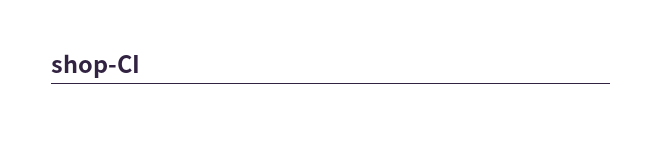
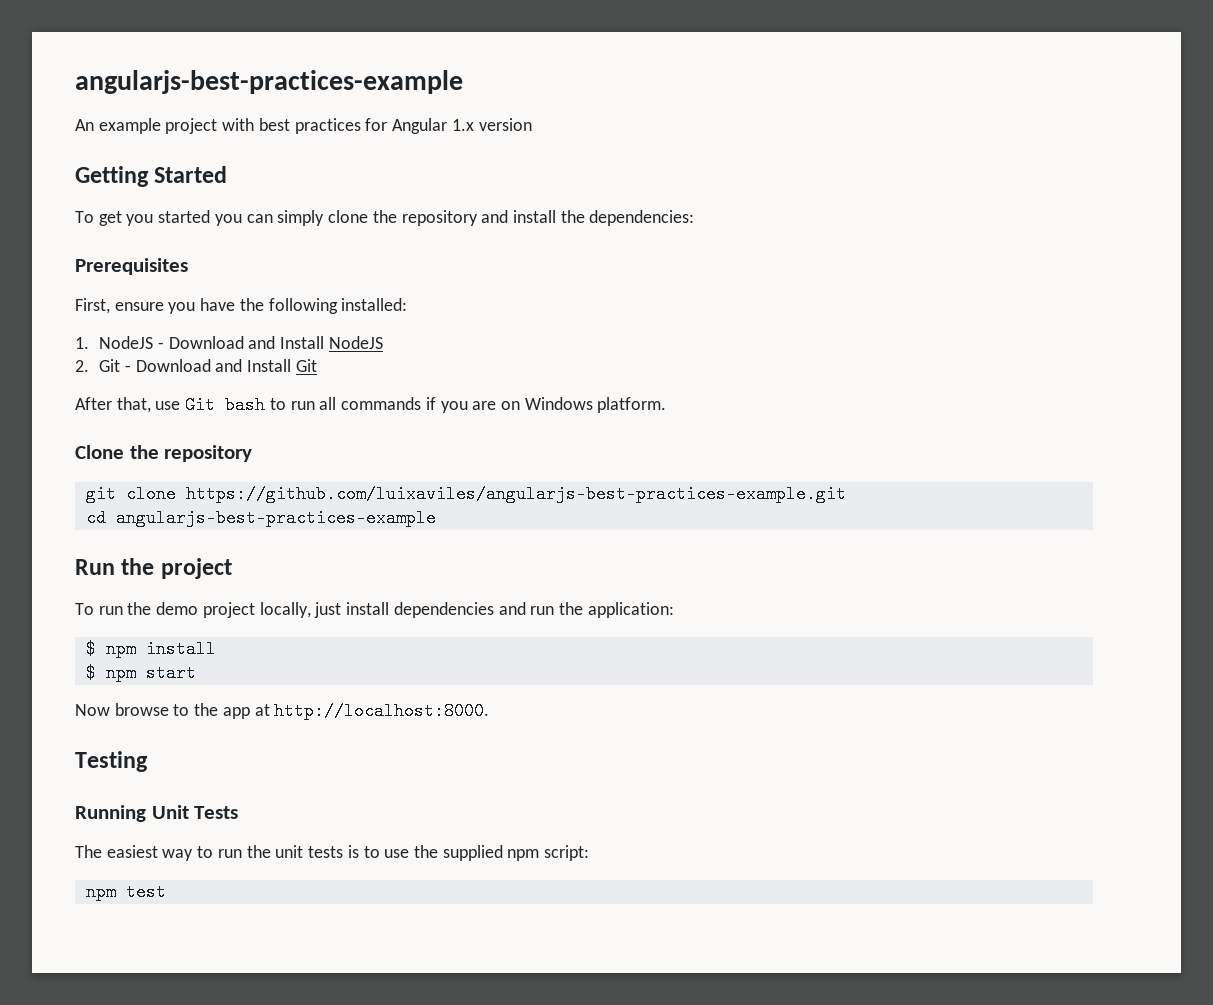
[51,54,140,78] shop-CI -> [75,70,463,94] [75,118,532,134] [75,166,228,187] [75,210,695,226] [75,258,188,275] [75,298,408,314] [75,336,383,349] [75,359,317,372] [75,396,667,414] [75,445,253,462] [85,485,846,503] [85,509,436,527] [75,558,232,579] [75,602,674,618] [85,640,216,658] [85,664,196,682] [75,702,490,720] [75,751,148,772] [75,805,239,822] [75,845,590,861] [85,883,166,901] angularjs-best-practices-example // An example project with best practices for Angular 1.x version // Getting Started // To get you started you can simply clone the repository and install the dependencies: // Prerequisites // First, ensure you have the following installed: // 1. NodeJS - Download and Install NodeJS // 2. Git - Download and Install Git // After that, use Git bash to run all commands if you are on Windows platform. // Clone the repository // git clone https://github.com/luixaviles/angularjs-best-practices-example.git // cd angularjs-best-practices-example // Run the project // To run the demo project locally, just install dependencies and run the application: // $ npm install // $ npm start // Now browse to the app at http://localhost:8000. // Testing // Running Unit Tests // The easiest way to run the unit tests is to use the supplied npm script: // npm test

